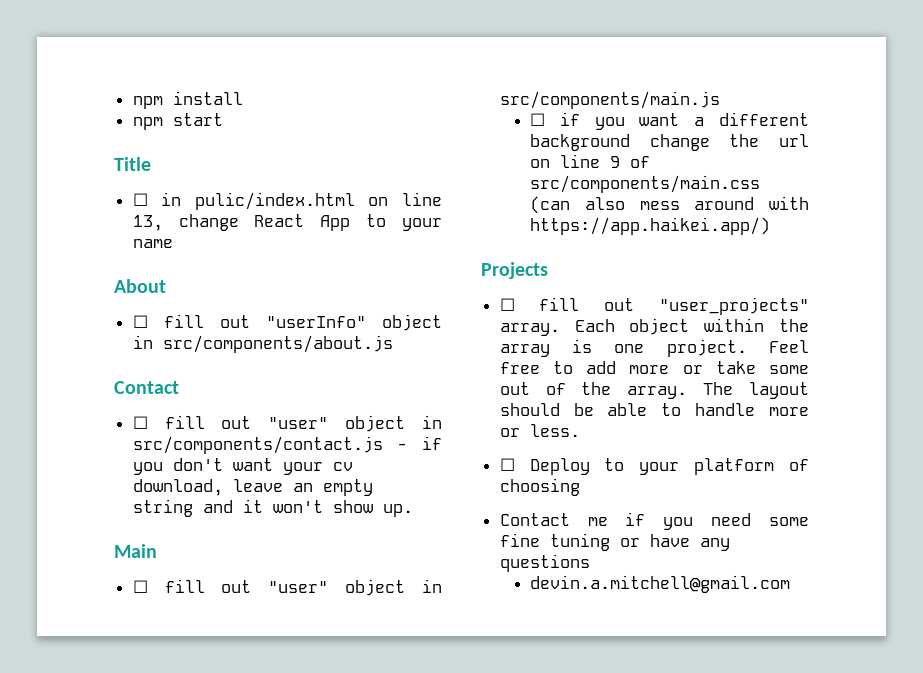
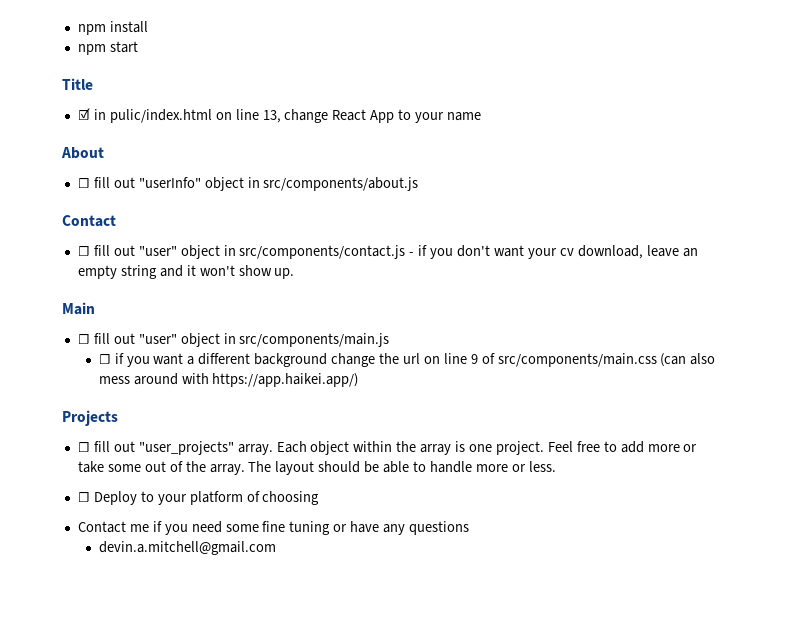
[132,193,148,206] ☐ -> [77,108,90,120] ☑

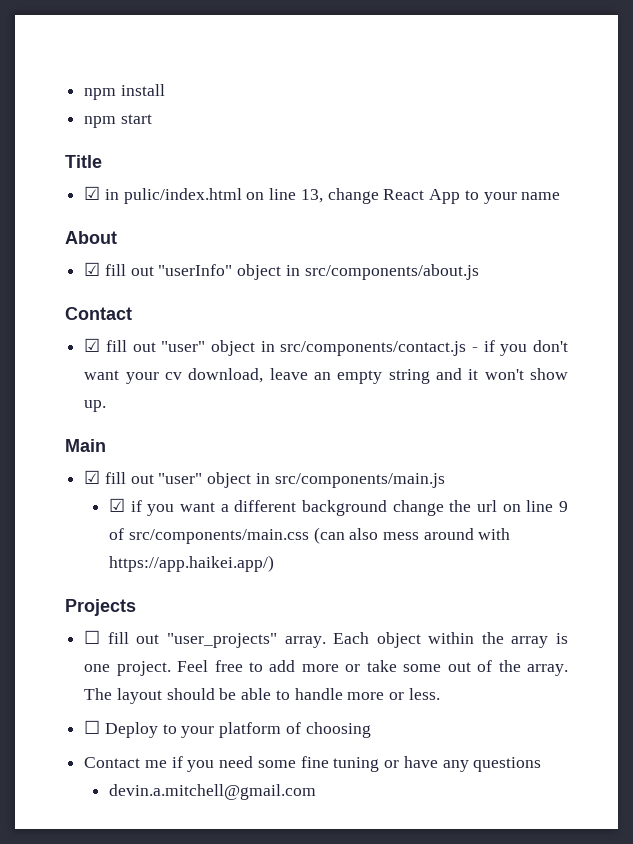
[77,178,90,188] ☐ -> [84,262,101,276] ☑
[77,246,90,256] ☐ -> [84,338,101,352] ☑
[77,334,90,344] ☐ -> [84,470,101,484] ☑
[98,354,111,364] ☐ -> [109,498,126,512] ☑

